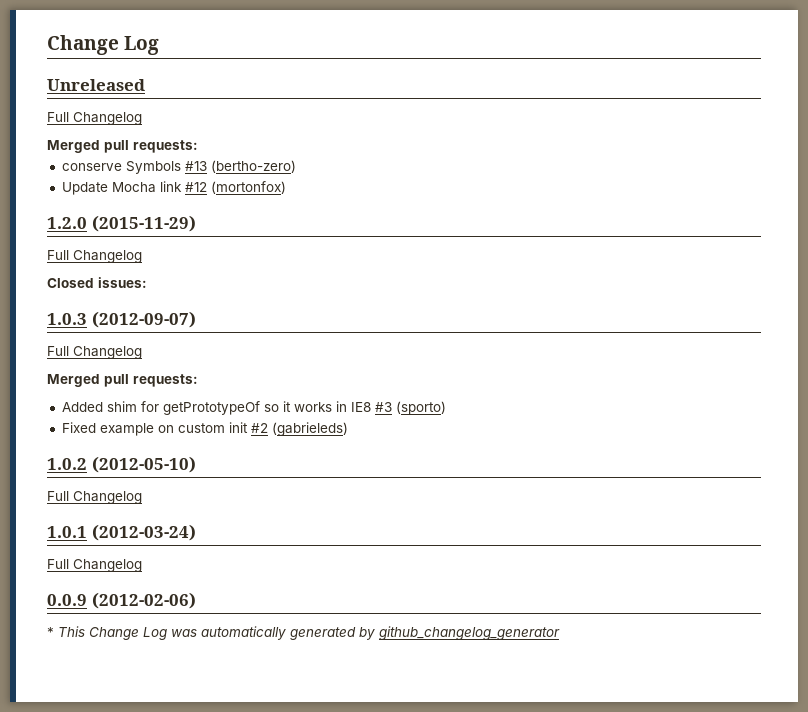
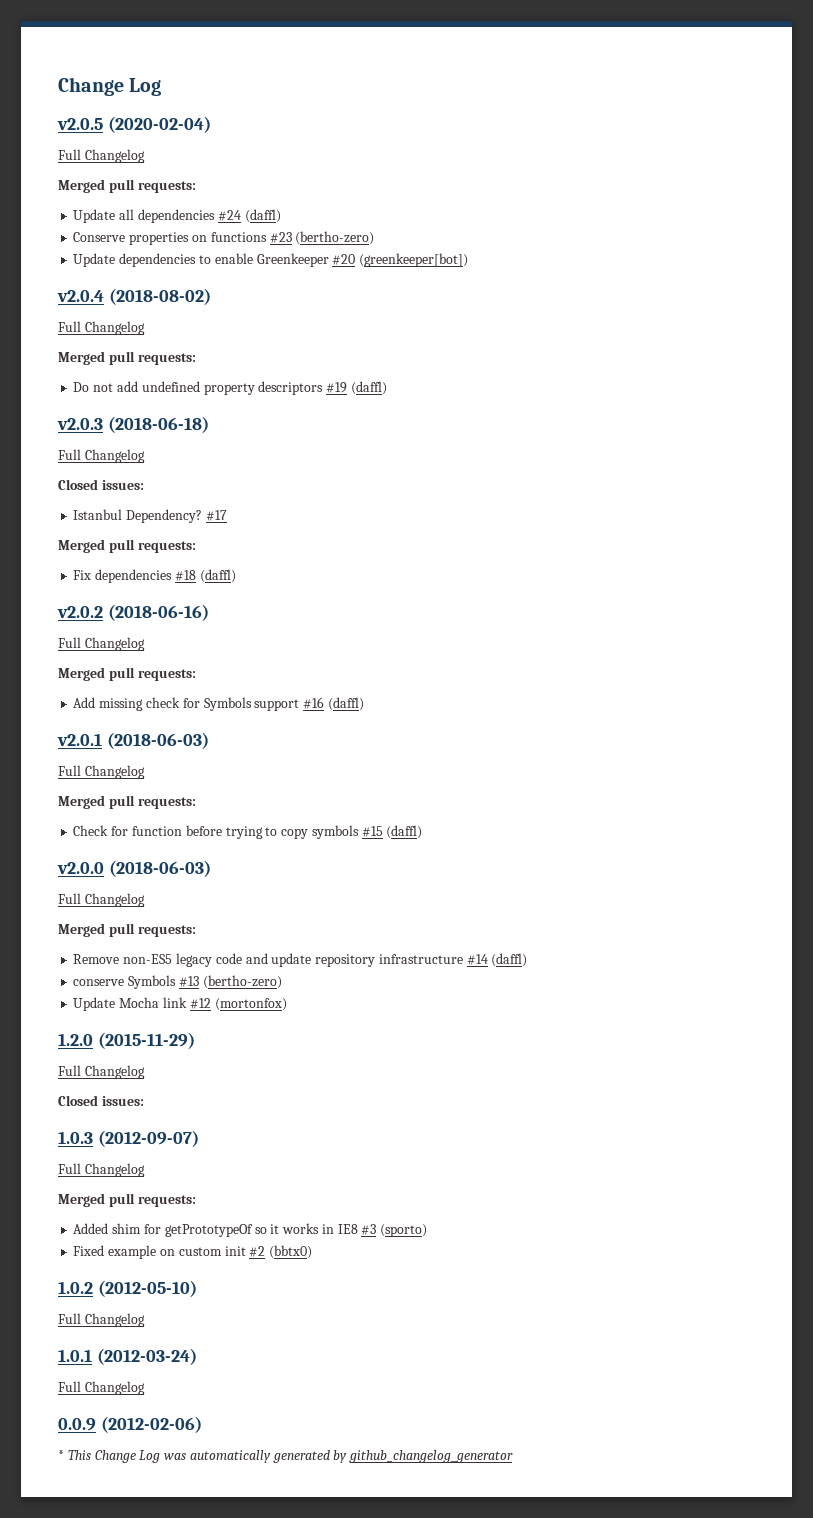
[47,79,145,91] [47,112,142,125] [47,140,198,153] Unreleased // Full Changelog // Merged pull requests: -> [57,116,211,133] [58,149,145,163] [58,179,196,193] [73,209,281,223] [73,231,375,245] [73,253,469,267] [57,288,211,305] [58,321,145,335] [58,351,196,365] [73,381,387,395] [57,416,209,433] [58,449,145,463] [58,479,144,490] [73,509,227,523] [58,539,196,553] [73,569,236,583] [57,604,209,621] [58,637,145,651] [58,667,196,681] [73,697,364,711] [57,732,209,749] [58,765,145,779] [58,795,196,809] [73,825,423,839] [57,860,211,877] [58,893,145,907] [58,923,196,937] [73,953,528,967] v2.0.5 (2020-02-04) // Full Changelog // Merged pull requests: // Update all dependencies #24 (daffl) // Conserve properties on functions #23 (bertho-zero) // Update dependencies to enable Greenkeeper #20 (greenkeeper[bot]) // v2.0.4 (2018-08-02) // Full Changelog // Merged pull requests: // Do not add undefined property descriptors #19 (daffl) // v2.0.3 (2018-06-18) // Full Changelog // Closed issues: // Istanbul Dependency? #17 // Merged pull requests: // Fix dependencies #18 (daffl) // v2.0.2 (2018-06-16) // Full Changelog // Merged pull requests: // Add missing check for Symbols support #16 (daffl) // v2.0.1 (2018-06-03) // Full Changelog // Merged pull requests: // Check for function before trying to copy symbols #15 (daffl) // v2.0.0 (2018-06-03) // Full Changelog // Merged pull requests: // Remove non-ES5 legacy code and update repository infrastructure #14 (daffl)
[271,422,348,436] (gabrieleds) -> [269,1245,313,1259] (bbtx0)

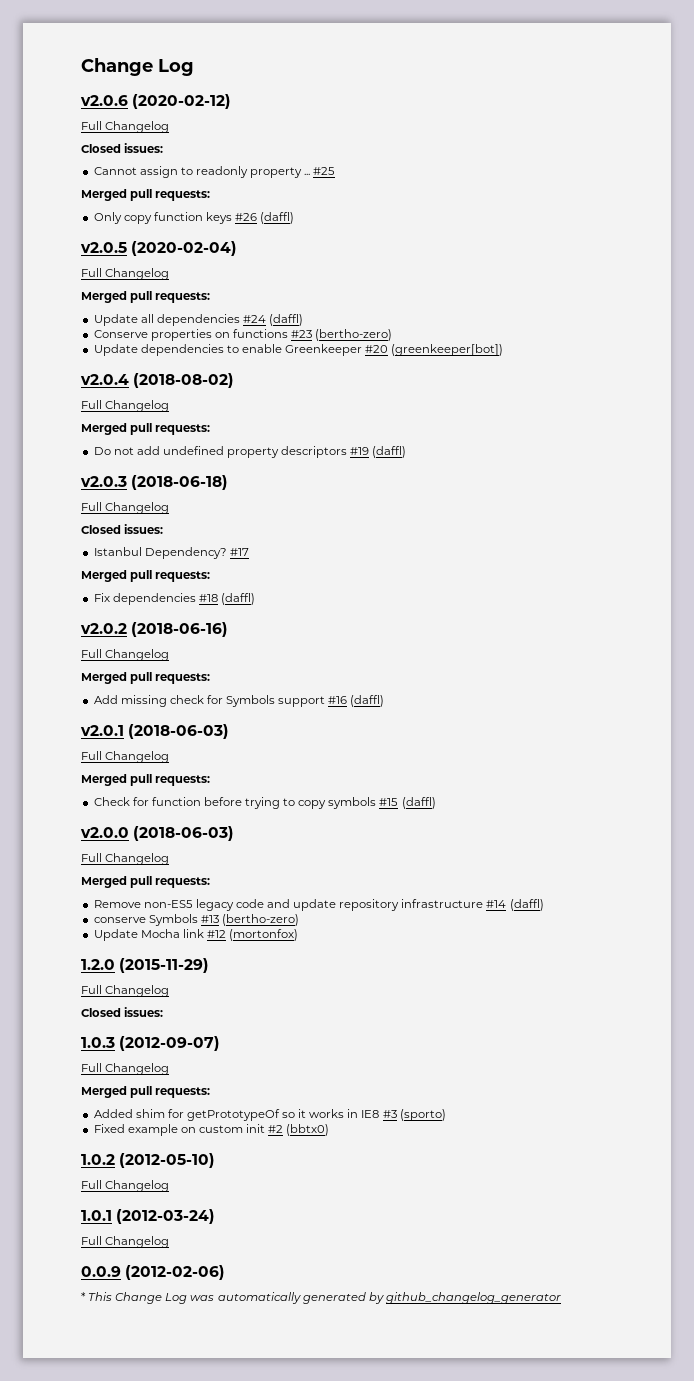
[58,77,162,96] Change Log -> [81,58,194,76] [80,94,232,109] [81,121,170,133] [81,143,164,153] [93,166,336,178] [81,189,211,201] [93,212,295,224] Change Log // v2.0.6 (2020-02-12) // Full Changelog // Closed issues: // Cannot assign to readonly property ... #25 // Merged pull requests: // Only copy function keys #26 (daffl)

